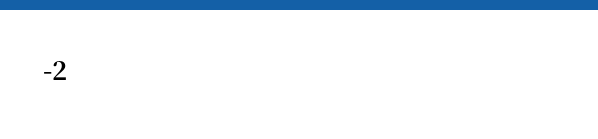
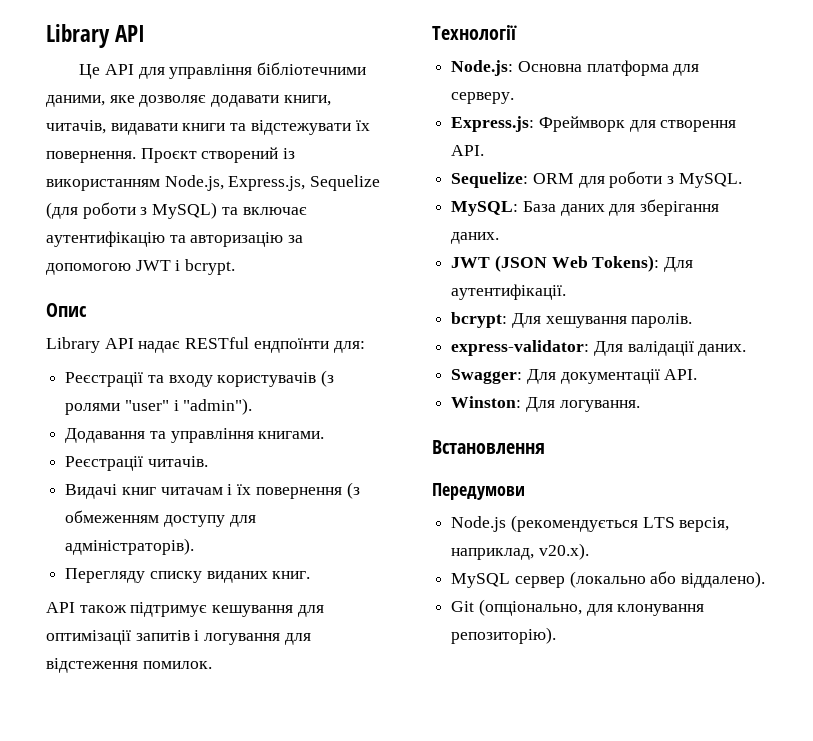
[43,61,67,80] -2 -> [46,24,146,48] [79,62,367,79] [46,95,331,107] [46,120,370,135] [46,147,296,163] [46,175,381,191] [46,202,307,219] [46,231,304,247] [46,259,236,275] [46,303,87,317] [46,337,365,353] [65,370,335,387] [65,398,253,415] [65,428,325,443] [65,456,208,471] [65,482,360,499] [65,510,256,527] [65,538,195,555] [65,568,311,583] [46,602,324,617] [46,630,311,645] [46,658,212,673] [432,25,517,40] [451,60,700,76] [451,92,515,104] [451,116,737,132] [451,145,485,156] [451,171,742,188] [451,199,720,216] [451,232,500,244] [451,255,694,272] [451,284,567,300] [451,312,693,328] [451,340,747,356] [451,369,698,384] [451,396,640,412] [432,440,545,454] [432,483,525,500] [451,515,730,532] [451,543,589,560] [451,571,766,588] [451,599,705,616] [451,627,557,644] Library API // Це API для управління бібліотечними даними, яке дозволяє додавати книги, читачів, видавати книги та відстежувати їх повернення. Проєкт створений із використанням Node.js, Express.js, Sequelize (для роботи з MySQL) та включає аутентифікацію та авторизацію за допомогою JWT і bcrypt. // Опис // Library API надає RESTful ендпоїнти для: // Реєстрації та входу користувачів (з ролями "user" і "admin"). // Додавання та управління книгами. // Реєстрації читачів. // Видачі книг читачам і їх повернення (з обмеженням доступу для адміністраторів). // Перегляду списку виданих книг. // API також підтримує кешування для оптимізації запитів і логування для відстеження помилок. // Технології // Node.js: Основна платформа для серверу. // Express.js: Фреймворк для створення API. // Sequelize: ORM для роботи з MySQL. // MySQL: База даних для зберігання даних. // JWT (JSON Web Tokens): Для аутентифікації. // bcrypt: Для хешування паролів. // express-validator: Для валідації даних. // Swagger: Для документації API. // Winston: Для логування. // Встановлення // Передумови // Node.js (рекомендується LTS версія, наприклад, v20.x). // MySQL сервер (локально або віддалено). // Git (опціонально, для клонування репозиторію).

